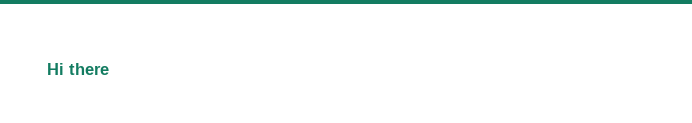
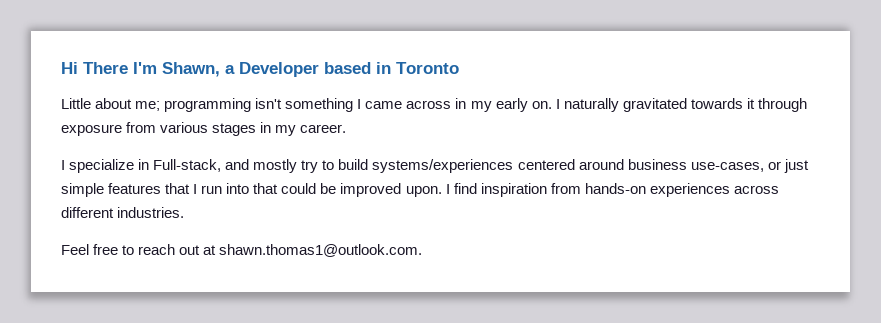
[69,63,109,75] there -> [83,62,459,77] [61,98,807,112] [61,122,347,136] [61,159,809,173] [61,183,779,197] [61,207,185,218] [61,244,423,257] There I'm Shawn, a Developer based in Toronto // Little about me; programming isn't something I came across in my early on. I naturally gravitated towards it through exposure from various stages in my career. // I specialize in Full-stack, and mostly try to build systems/experiences centered around business use-cases, or just simple features that I run into that could be improved upon. I find inspiration from hands-on experiences across different industries. // Feel free to reach out at shawn.thomas1@outlook.com.

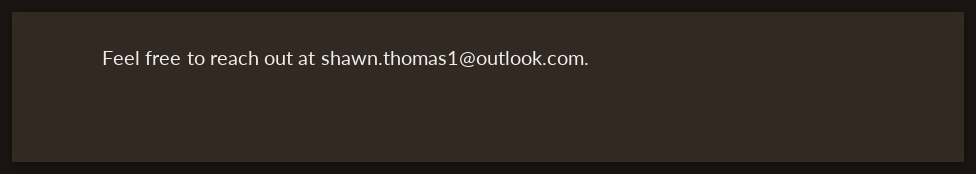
[61,62,459,77] [61,98,807,112] [61,122,347,136] [61,159,809,173] [61,183,779,197] [61,207,185,218] Hi There I'm Shawn, a Developer based in Toronto // Little about me; programming isn't something I came across in my early on. I naturally gravitated towards it through exposure from various stages in my career. // I specialize in Full-stack, and mostly try to build systems/experiences centered around business use-cases, or just simple features that I run into that could be improved upon. I find inspiration from hands-on experiences across different industries. // -> (102, 58) none

